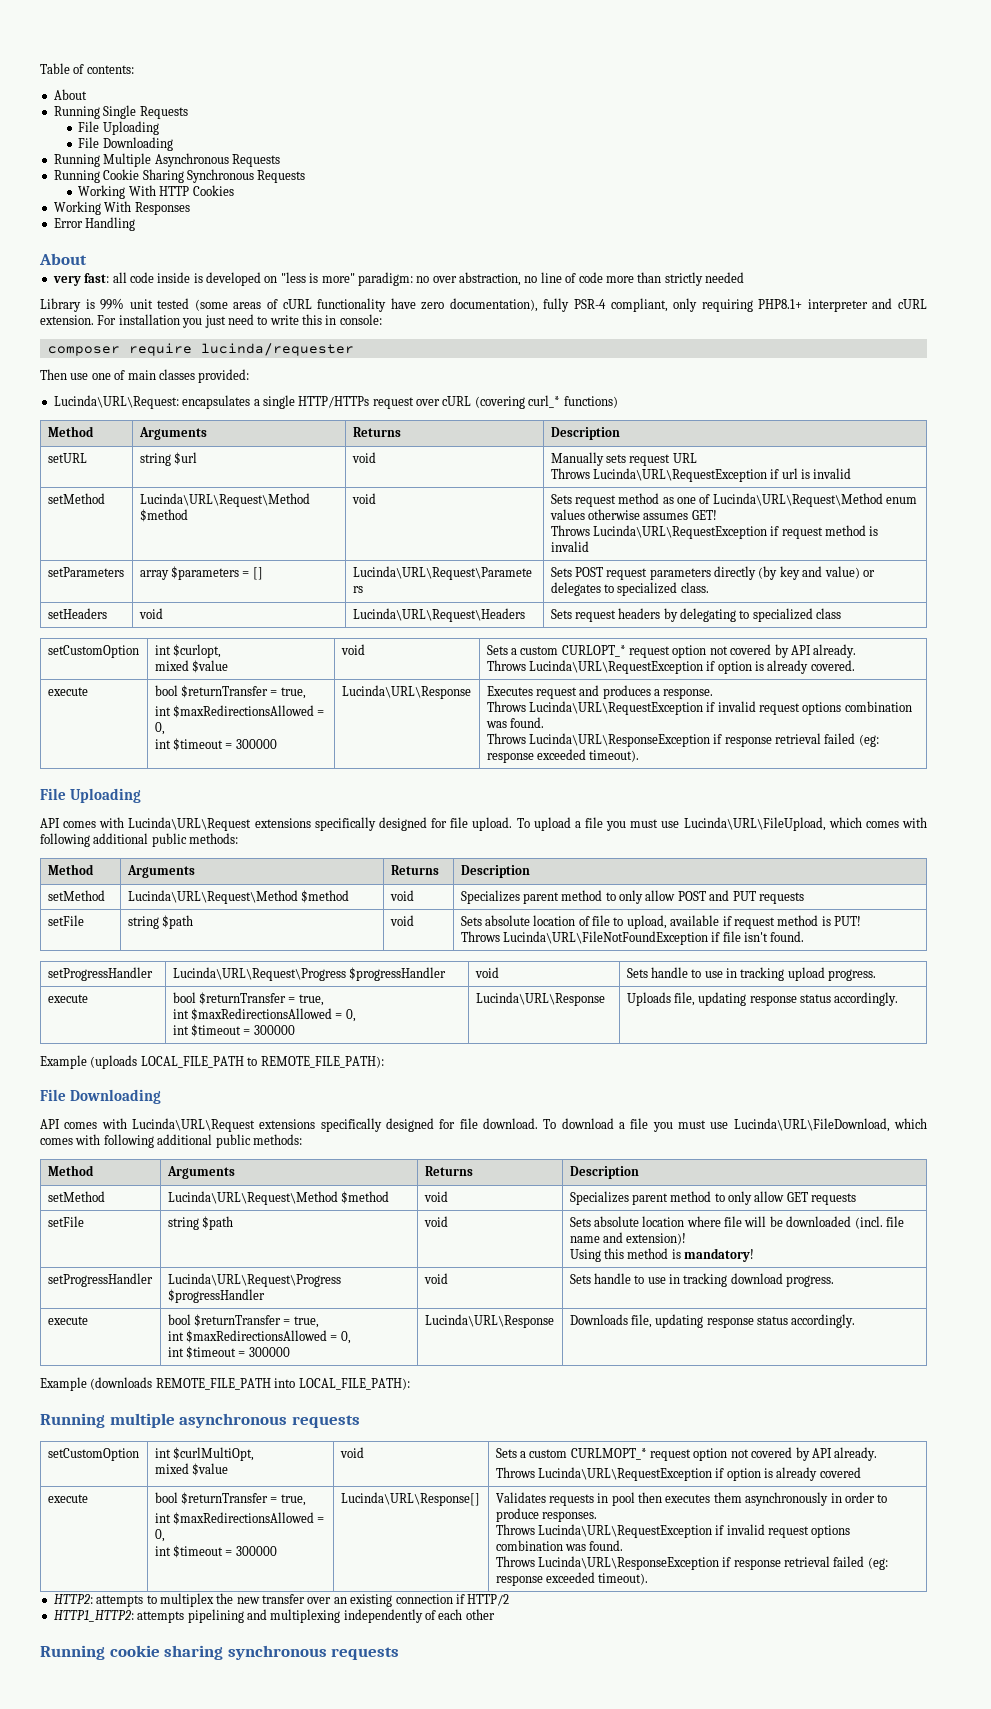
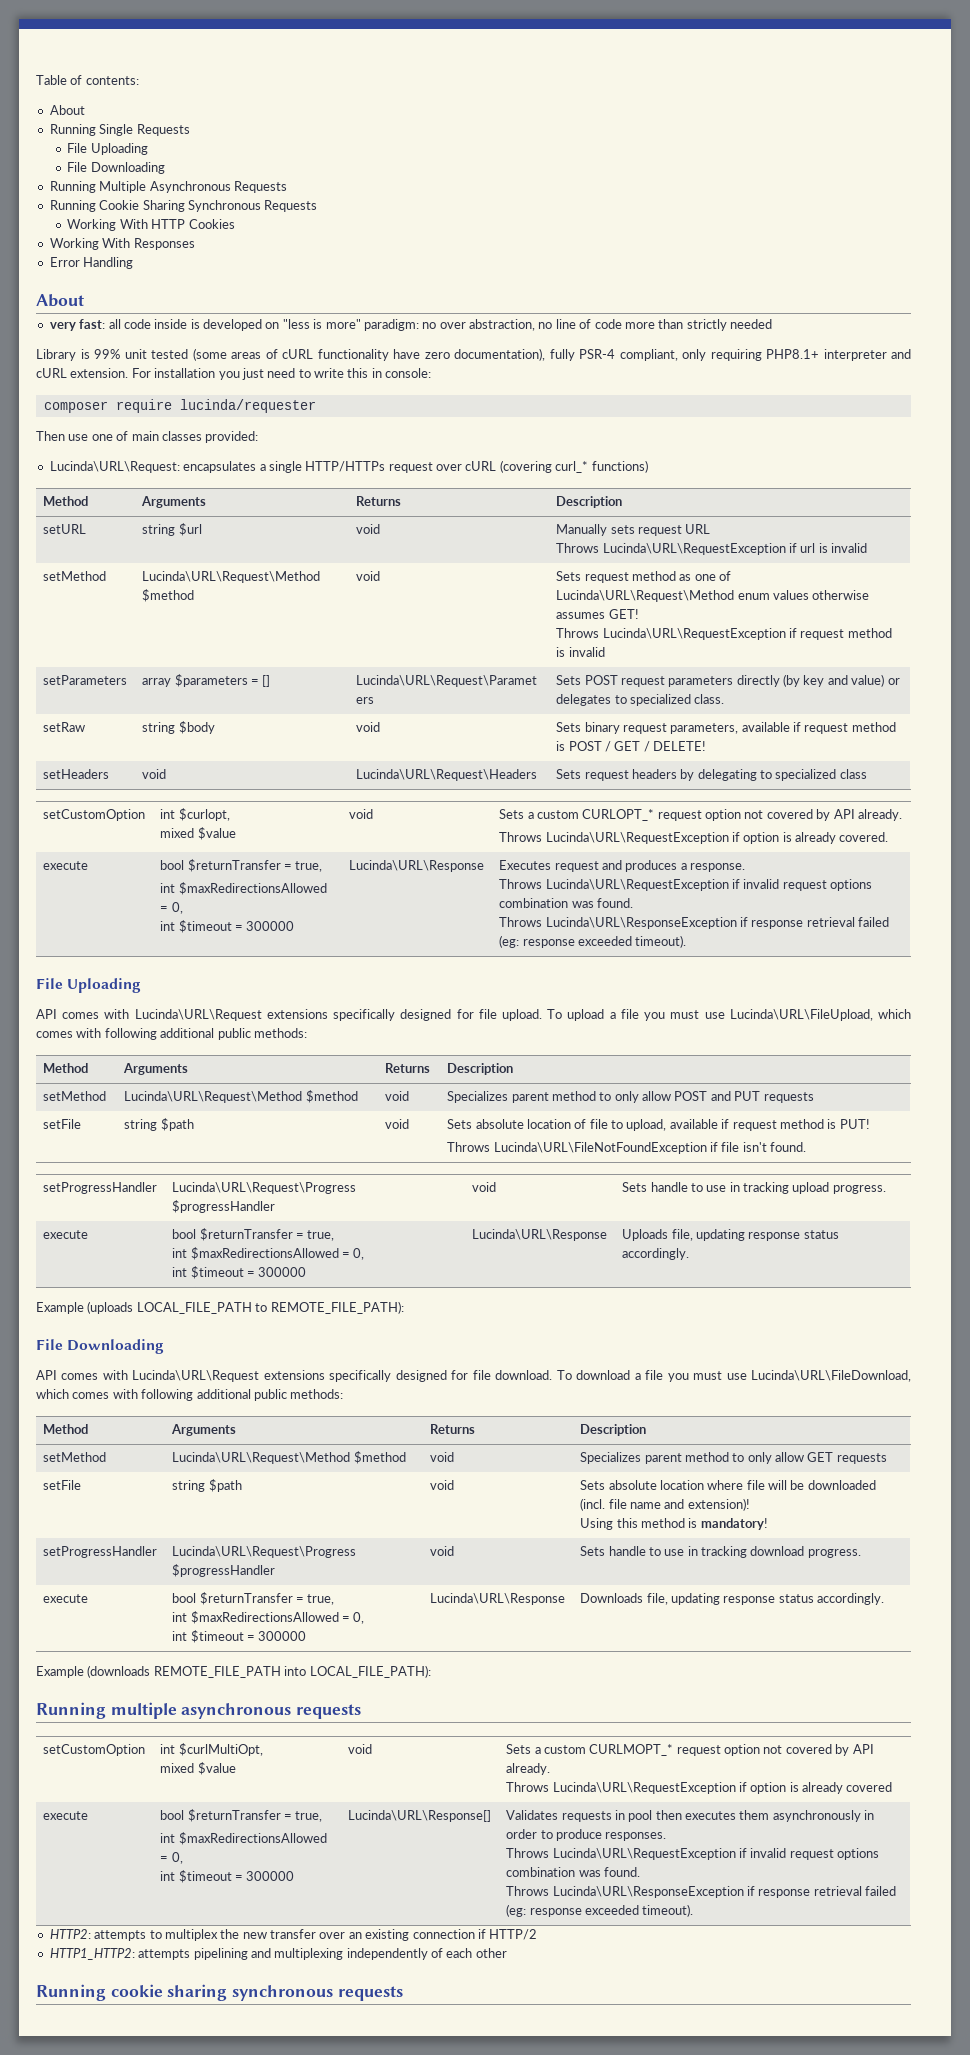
(709, 587) none -> [43,722,86,732] [142,721,215,734] [356,722,381,732] [556,722,896,734] [556,741,706,752] // setRaw | string $body | void | Sets binary request parameters, available if request method is POST / GET / DELETE!

